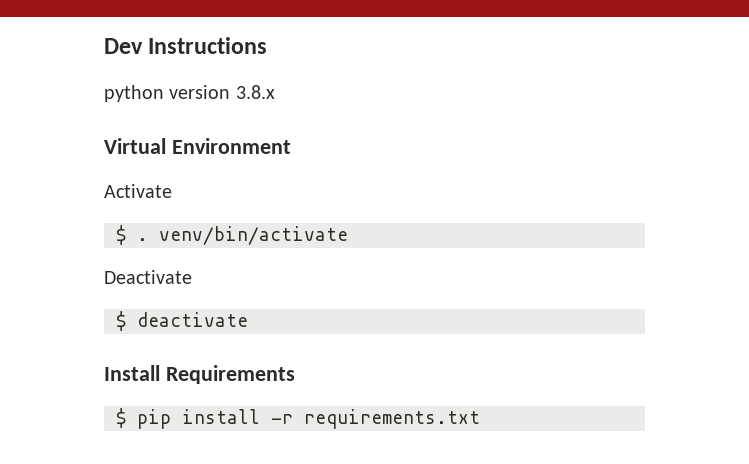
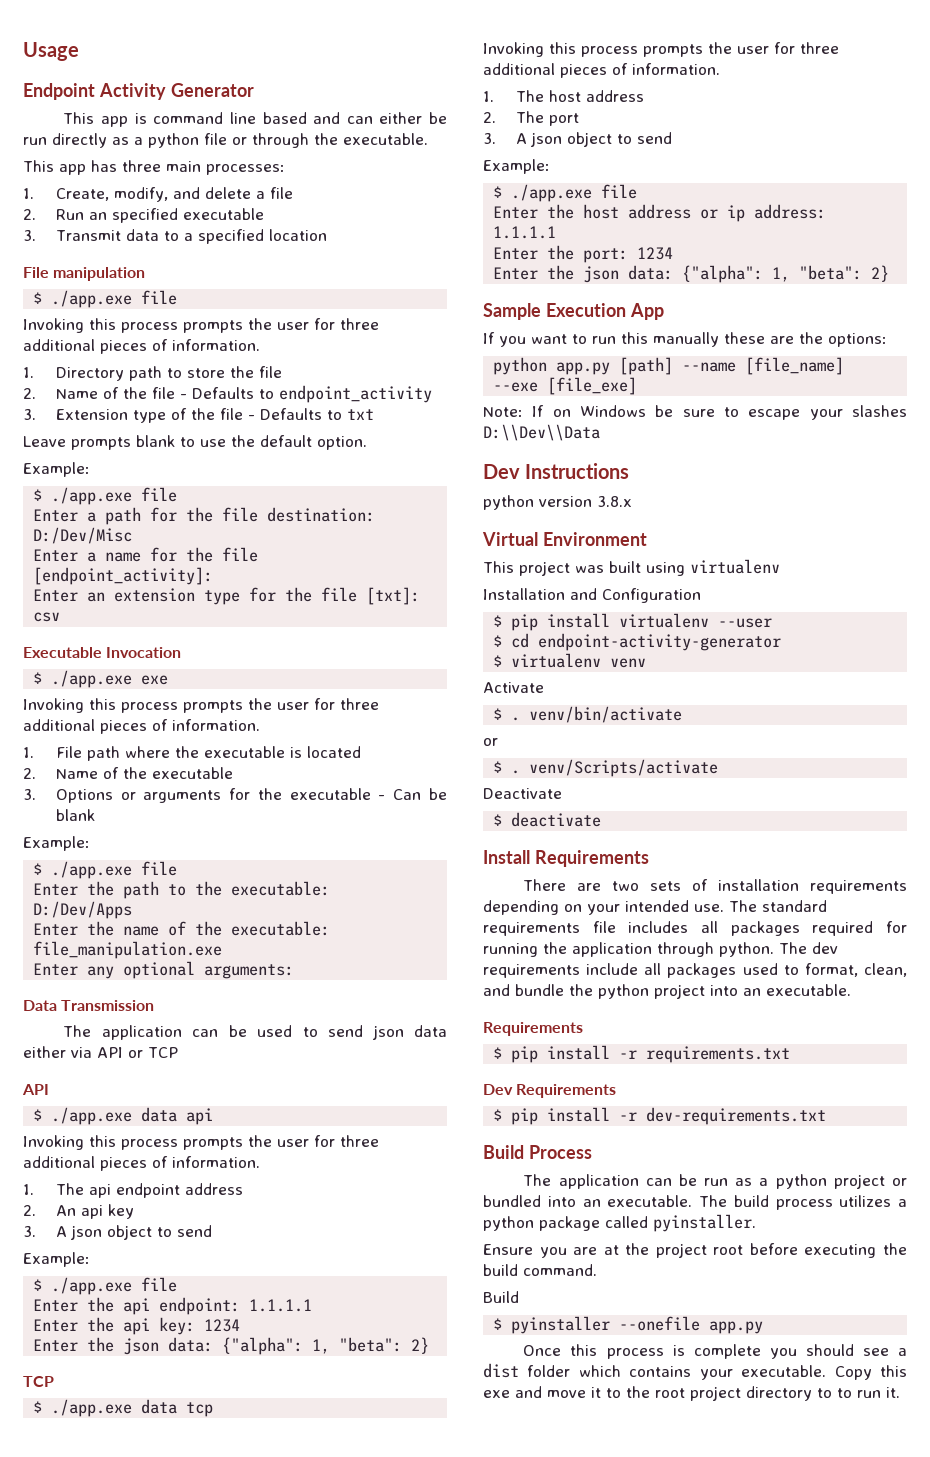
(104, 46) none -> [23,42,79,61] [23,83,254,100] [63,112,447,127] [23,133,428,148] [23,160,285,175] [23,187,293,202] [23,208,264,223] [23,229,327,244] [23,267,146,281] [33,290,178,308] [23,318,379,333] [23,339,260,354] [23,366,282,381] [23,385,432,403] [23,408,374,423] [23,435,367,450] [23,462,90,477] [33,487,178,505] [33,507,376,525] [33,527,133,544] [33,547,259,562] [33,567,214,585] [33,587,421,605] [33,612,61,622] [23,647,182,658] [33,670,169,688] [23,698,379,713] [23,719,260,734] [23,746,361,761] [23,767,233,779] [23,788,448,803] [55,809,95,821] [23,836,90,851] [33,861,178,879] [33,881,331,899] [33,901,133,919] [33,921,331,936] [33,941,223,959] [33,961,295,979] [23,1000,155,1011] [63,1025,447,1040] [23,1046,178,1058] [22,1084,49,1095] [33,1107,214,1125] [23,1135,379,1150] [23,1156,260,1171] [23,1183,243,1198] [23,1204,134,1219] [23,1225,212,1240] [23,1252,90,1267] [33,1277,178,1295] [33,1297,313,1315] [33,1317,241,1335] [33,1337,430,1355] [23,1376,54,1387] [33,1399,214,1417] [483,42,839,57] [483,63,720,78] [483,90,644,102] [483,111,579,126] [483,132,672,147] [483,159,550,174] [493,184,638,202] [493,204,827,222] [493,226,557,239] [493,245,674,263] [493,265,890,283] [483,303,664,320] [483,332,887,347] [493,357,845,375] [493,377,638,395] [483,405,907,420] [483,424,600,441] Usage // Endpoint Activity Generator // This app is command line based and can either be run directly as a python file or through the executable. // This app has three main processes: // 1. Create, modify, and delete a file // 2. Run an specified executable // 3. Transmit data to a specified location // File manipulation // $ ./app.exe file // Invoking this process prompts the user for three additional pieces of information. // 1. Directory path to store the file // 2. Name of the file - Defaults to endpoint_activity // 3. Extension type of the file - Defaults to txt // Leave prompts blank to use the default option. // Example: // $ ./app.exe file // Enter a path for the file destination: D:/Dev/Misc // Enter a name for the file [endpoint_activity]: // Enter an extension type for the file [txt]: csv // Executable Invocation // $ ./app.exe exe // Invoking this process prompts the user for three additional pieces of information. // 1. File path where the executable is located // 2. Name of the executable // 3. Options or arguments for the executable - Can be blank // Example: // $ ./app.exe file // Enter the path to the executable: D:/Dev/Apps // Enter the name of the executable: file_manipulation.exe // Enter any optional arguments: // Data Transmission // The application can be used to send json data either via API or TCP // API // $ ./app.exe data api // Invoking this process prompts the user for three additional pieces of information. // 1. The api endpoint address // 2. An api key // 3. A json object to send // Example: // $ ./app.exe file // Enter the api endpoint: 1.1.1.1 // Enter the api key: 1234 // Enter the json data: {"alpha": 1, "beta": 2} // TCP // $ ./app.exe data tcp // Invoking this process prompts the user for three additional pieces of information. // 1. The host address // 2. The port // 3. A json object to send // Example: // $ ./app.exe file // Enter the host address or ip address: 1.1.1.1 // Enter the port: 1234 // Enter the json data: {"alpha": 1, "beta": 2} // Sample Execution App // If you want to run this manually these are the options: // python app.py [path] --name [file_name] --exe [file_exe] // Note: If on Windows be sure to escape your slashes D:\\Dev\\Data //
(291, 146) none -> [483,559,780,576] [483,588,701,603] [493,613,773,631] [493,633,782,651] [493,653,647,668] // This project was built using virtualenv // Installation and Configuration // $ pip install virtualenv --user // $ cd endpoint-activity-generator // $ virtualenv venv
(348, 235) none -> [483,738,498,746] [493,759,719,777] // or // $ . venv/Scripts/activate
(295, 374) none -> [523,879,907,894] [483,900,827,915] [483,921,907,936] [483,942,838,957] [483,963,907,978] [483,984,851,999] [483,1022,583,1036] // There are two sets of installation requirements depending on your intended use. The standard requirements file includes all packages required for running the application through python. The dev requirements include all packages used to format, clean, and bundle the python project into an executable. // Requirements
(480, 419) none -> [483,1084,617,1098] [493,1107,827,1125] [483,1145,592,1159] [523,1174,907,1189] [483,1195,907,1210] [483,1214,756,1232] [483,1243,907,1258] [483,1264,597,1276] [483,1291,519,1303] [493,1316,764,1334] [523,1344,907,1359] [483,1363,907,1380] [483,1386,900,1401] // Dev Requirements // $ pip install -r dev-requirements.txt // Build Process // The application can be run as a python project or bundled into an executable. The build process utilizes a python package called pyinstaller. // Ensure you are at the project root before executing the build command. // Build // $ pyinstaller --onefile app.py // Once this process is complete you should see a dist folder which contains your executable. Copy this exe and move it to the root project directory to to run it.

